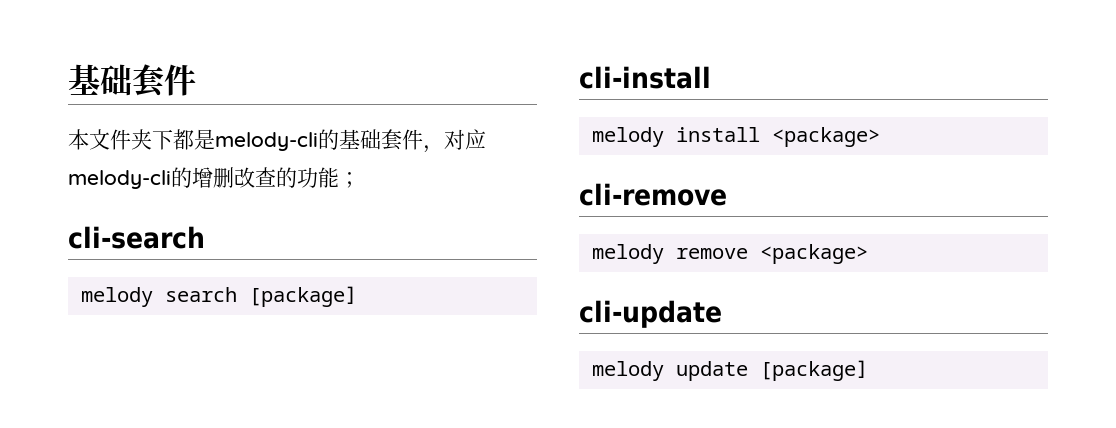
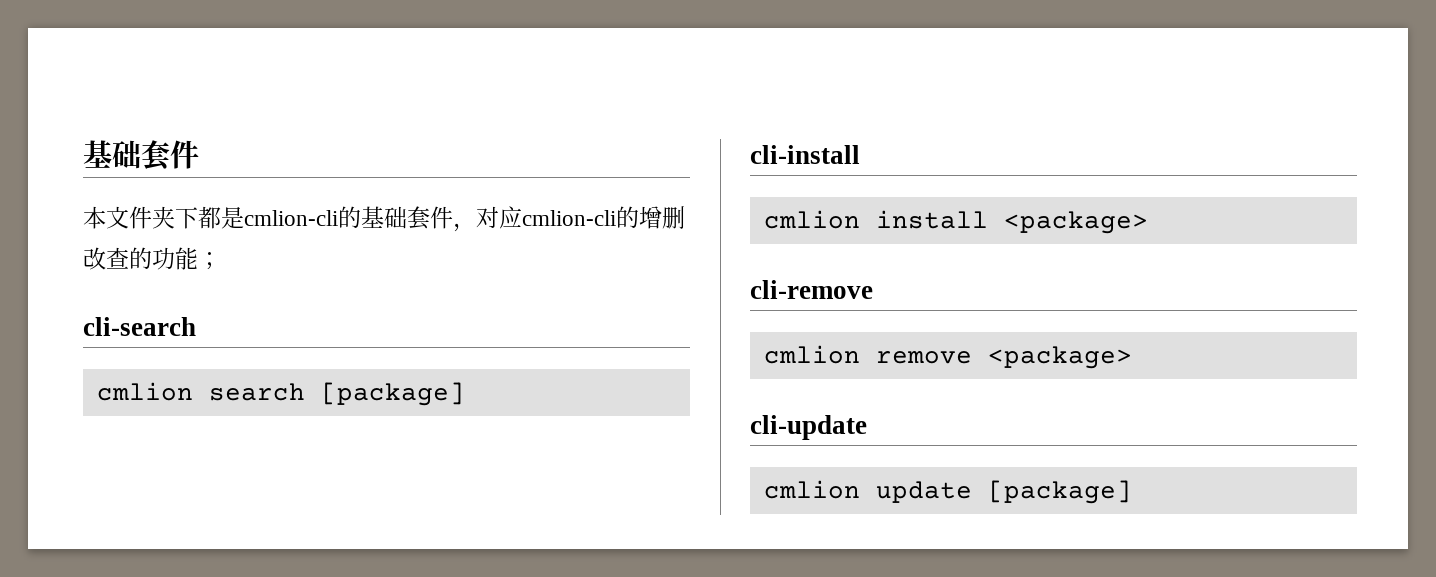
[215,132,318,151] melody-cli -> [244,210,338,226] cmlion-cli
[68,170,171,189] melody-cli -> [522,210,616,226] cmlion-cli
[80,287,153,307] melody -> [96,382,193,401] cmlion
[591,127,664,147] melody -> [763,210,860,229] cmlion
[591,244,664,264] melody -> [763,345,860,364] cmlion
[591,361,664,381] melody -> [763,480,860,499] cmlion

